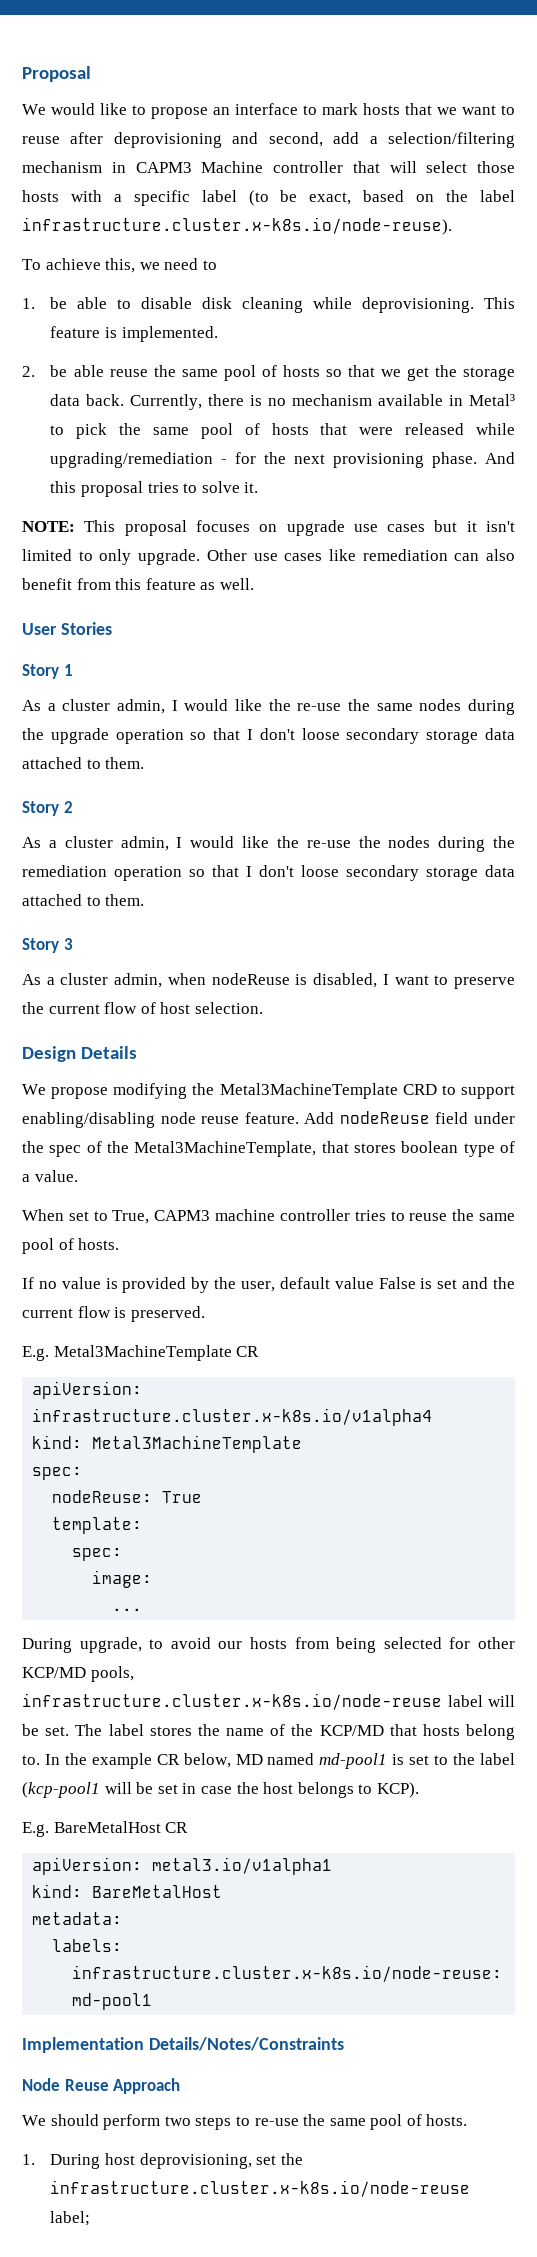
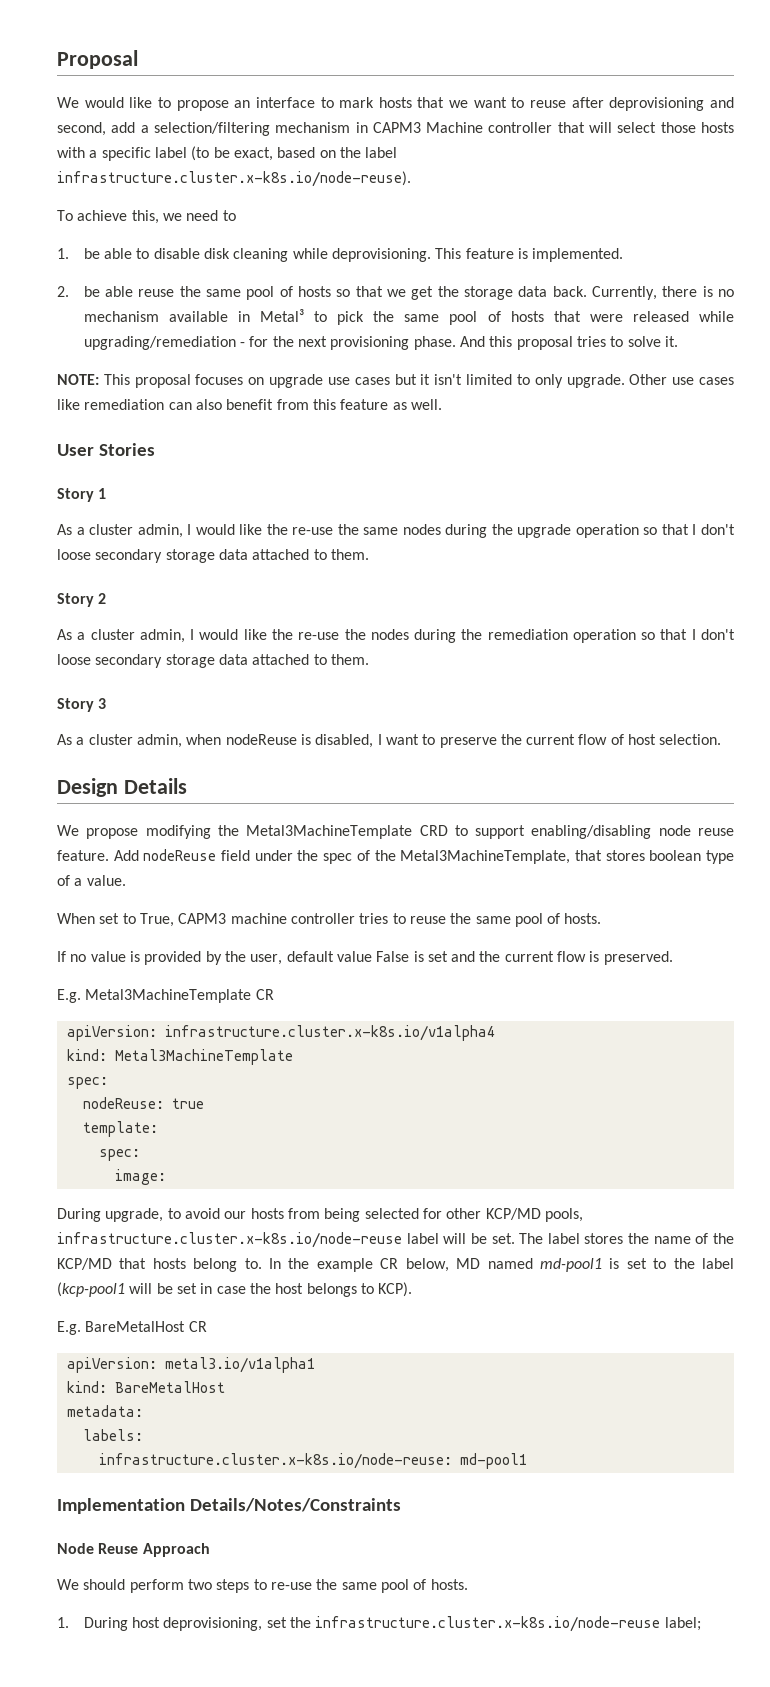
[162,1491,203,1503] True -> [171,1098,204,1109] true
[112,1608,143,1611] // ... -> (166, 1177) none

